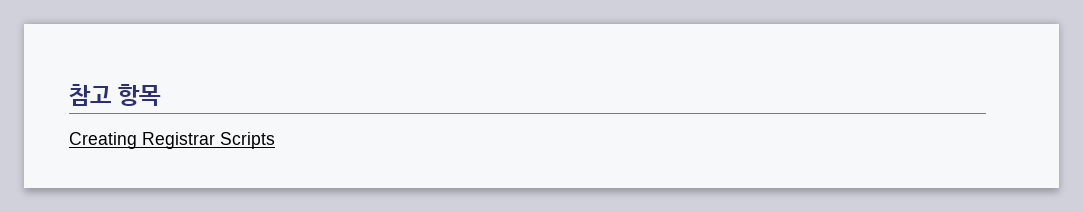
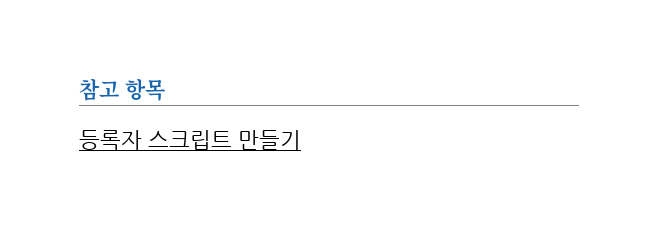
[69,132,275,149] Creating Registrar Scripts -> [79,130,301,150] 등록자 스크립트 만들기

